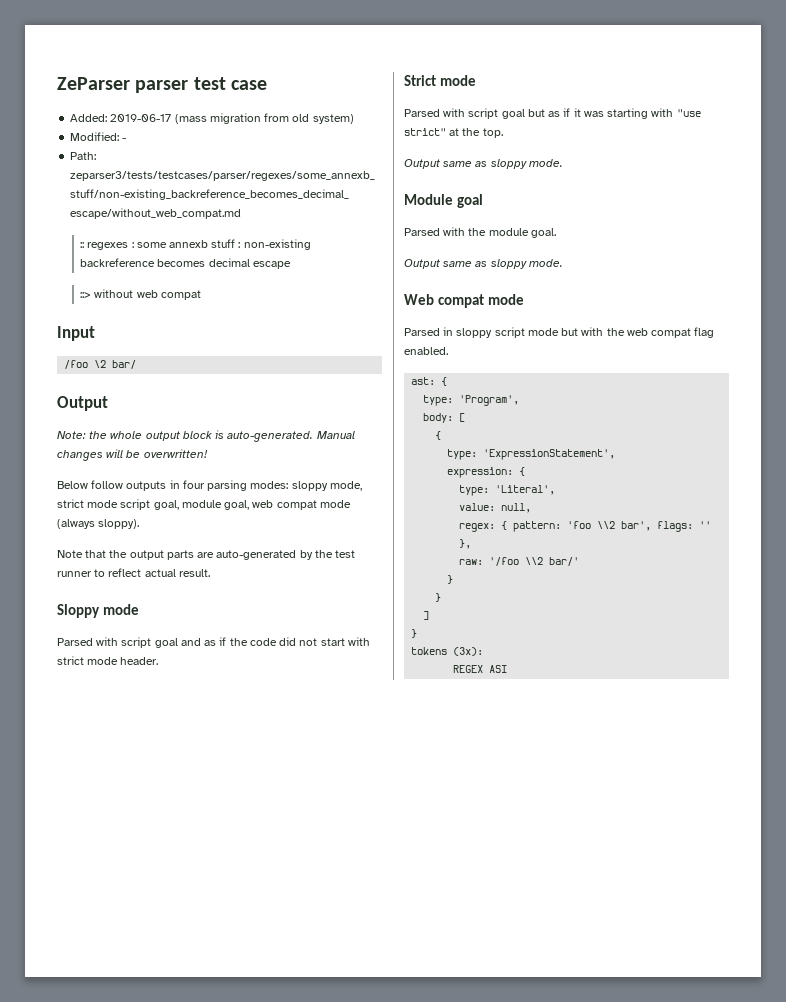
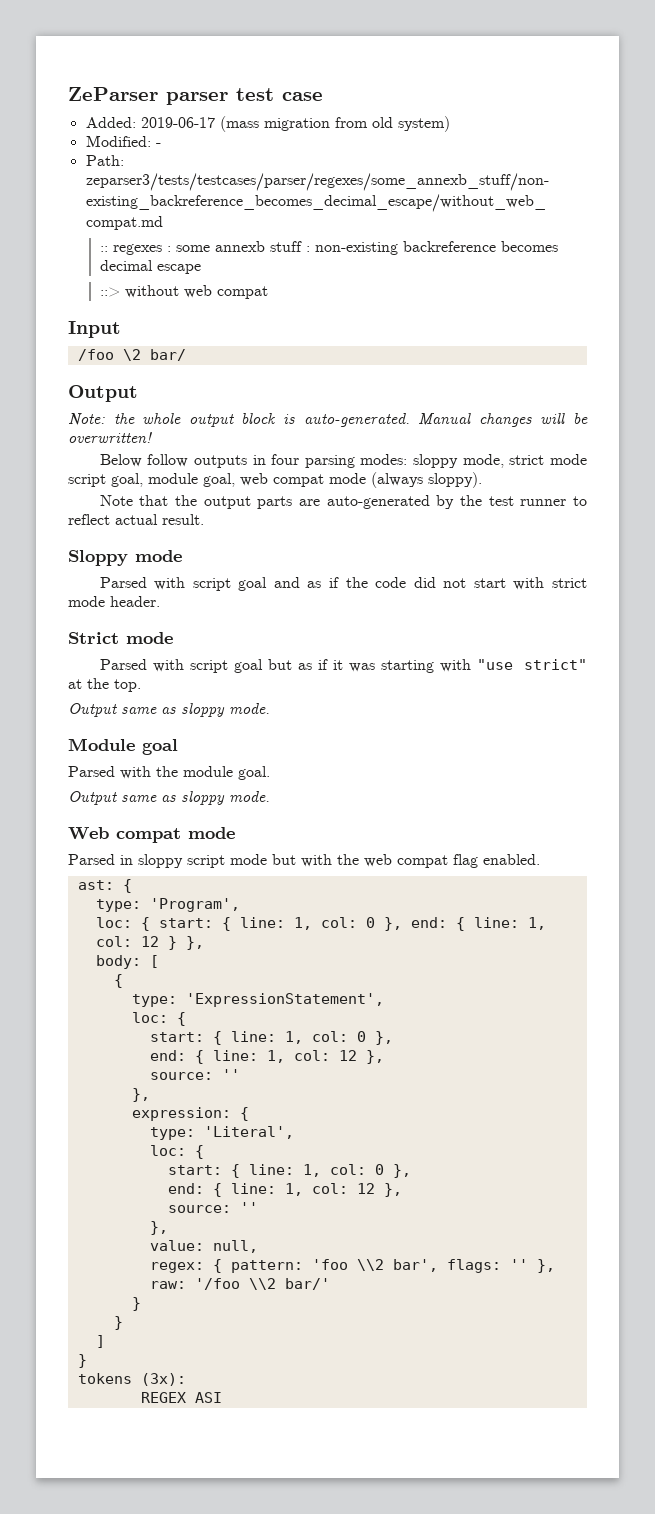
(520, 400) none -> [95,917,546,931] [95,936,204,950] // loc: { start: { line: 1, col: 0 }, end: { line: 1, col: 12 } },
[447,467,526,478] [459,485,556,496] expression: { // type: 'Literal', -> [131,1012,186,1026] [149,1031,393,1045] [149,1050,384,1064] [149,1069,240,1080] [131,1088,150,1102] [131,1107,249,1121] [149,1126,294,1140] [149,1145,204,1159] [167,1164,411,1178] [167,1183,402,1197] [167,1202,258,1213] [149,1221,168,1235] loc: { // start: { line: 1, col: 0 }, // end: { line: 1, col: 12 }, // source: '' // }, // expression: { // type: 'Literal', // loc: { // start: { line: 1, col: 0 }, // end: { line: 1, col: 12 }, // source: '' // },

